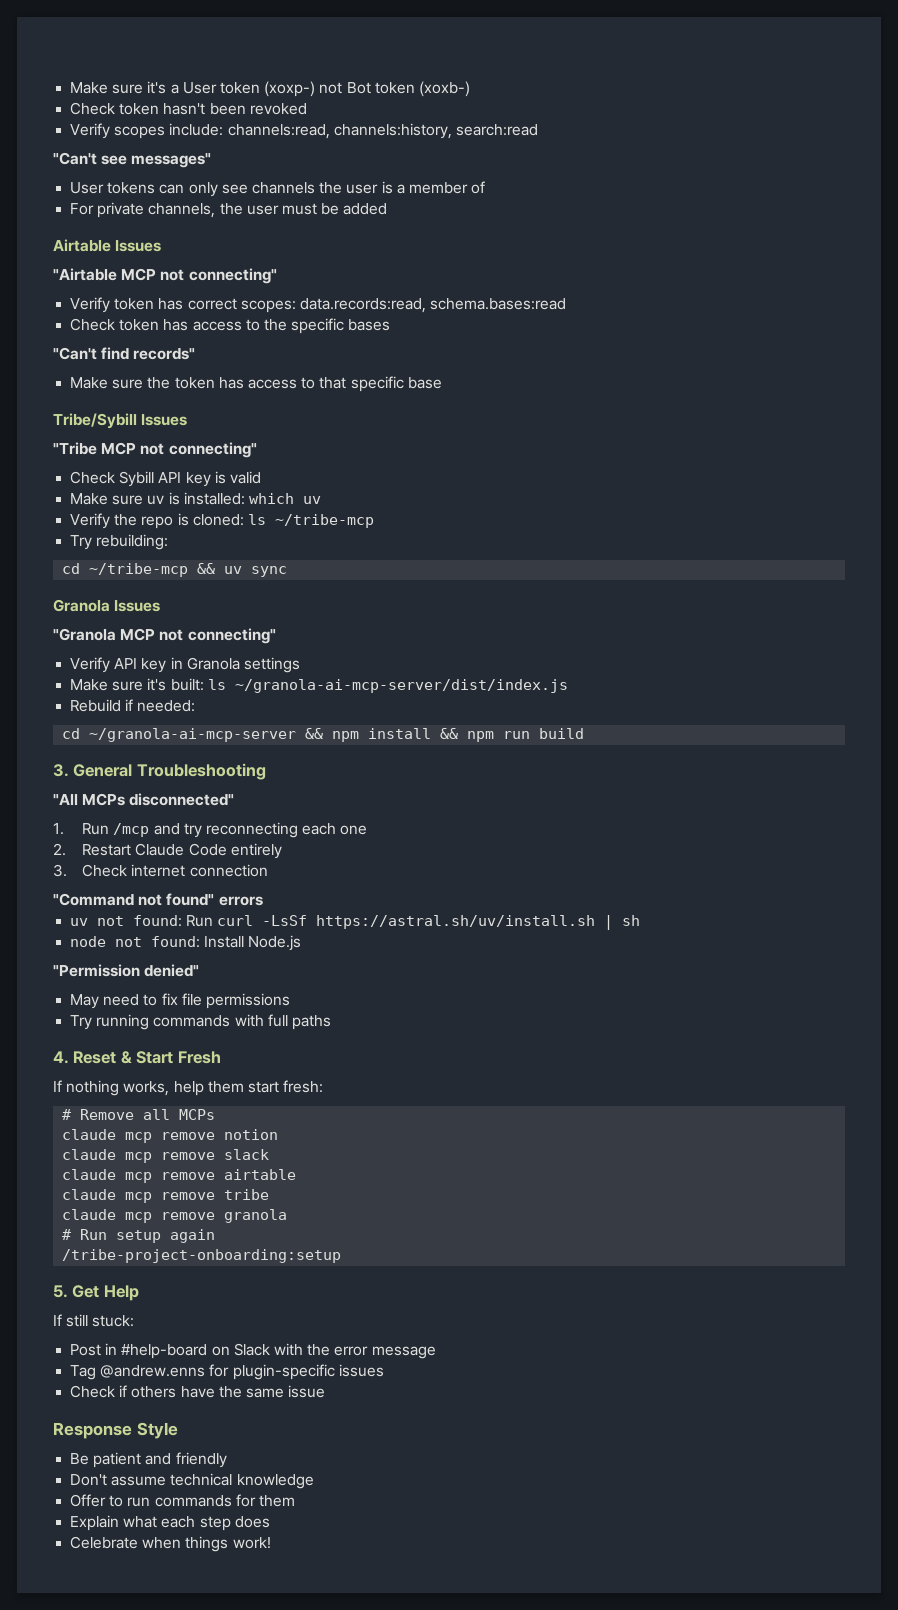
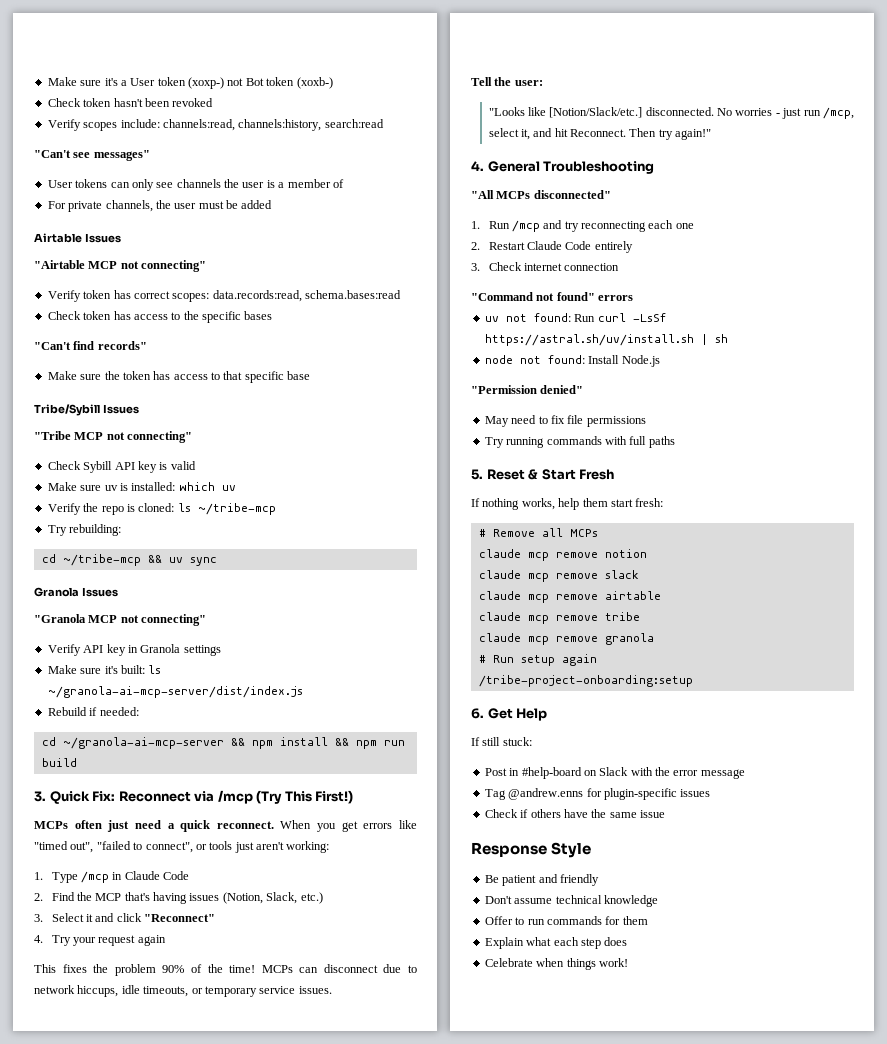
(69, 770) none -> [49,790,354,804] [34,820,417,832] [34,841,330,853] [34,871,190,883] [34,892,323,904] [34,913,216,922] [34,935,166,946] [34,964,417,976] [34,985,332,997] [471,77,543,86] [488,107,854,119] [488,128,712,140] [471,161,484,171] Quick Fix: Reconnect via /mcp (Try This First!) // MCPs often just need a quick reconnect. When you get errors like "timed out", "failed to connect", or tools just aren't working: // 1. Type /mcp in Claude Code // 2. Find the MCP that's having issues (Notion, Slack, etc.) // 3. Select it and click "Reconnect" // 4. Try your request again // This fixes the problem 90% of the time! MCPs can disconnect due to network hiccups, idle timeouts, or temporary service issues. // Tell the user: // "Looks like [Notion/Slack/etc.] disconnected. No worries - just run /mcp, select it, and hit Reconnect. Then try again!" // 4.
[53,1051,69,1064] 4. -> [471,469,483,480] 5.
[53,1285,68,1298] 5. -> [471,708,484,719] 6.

